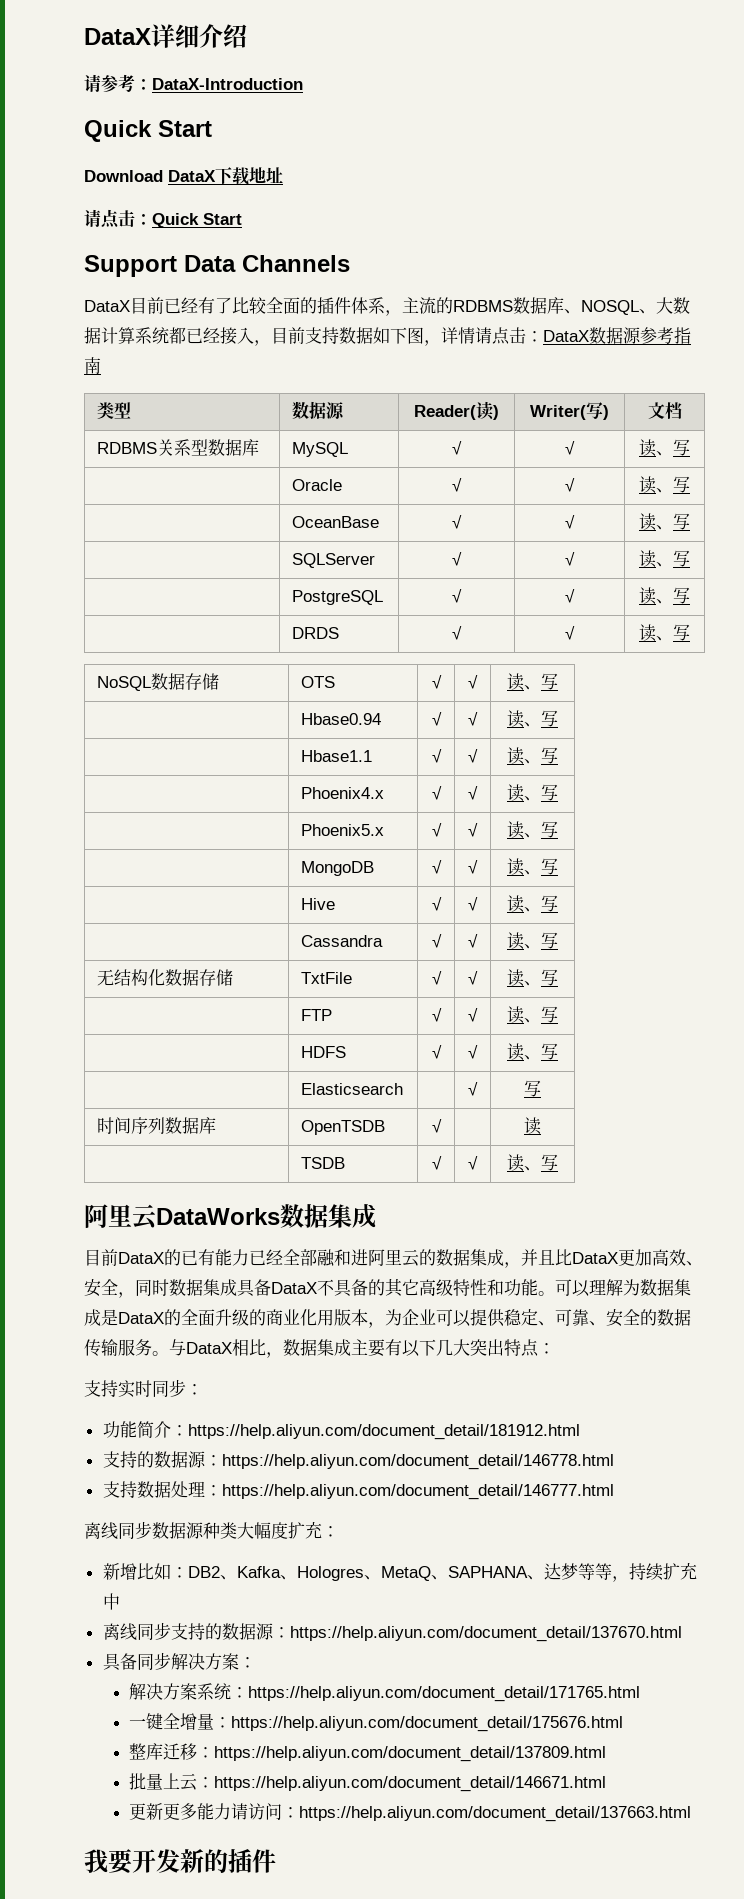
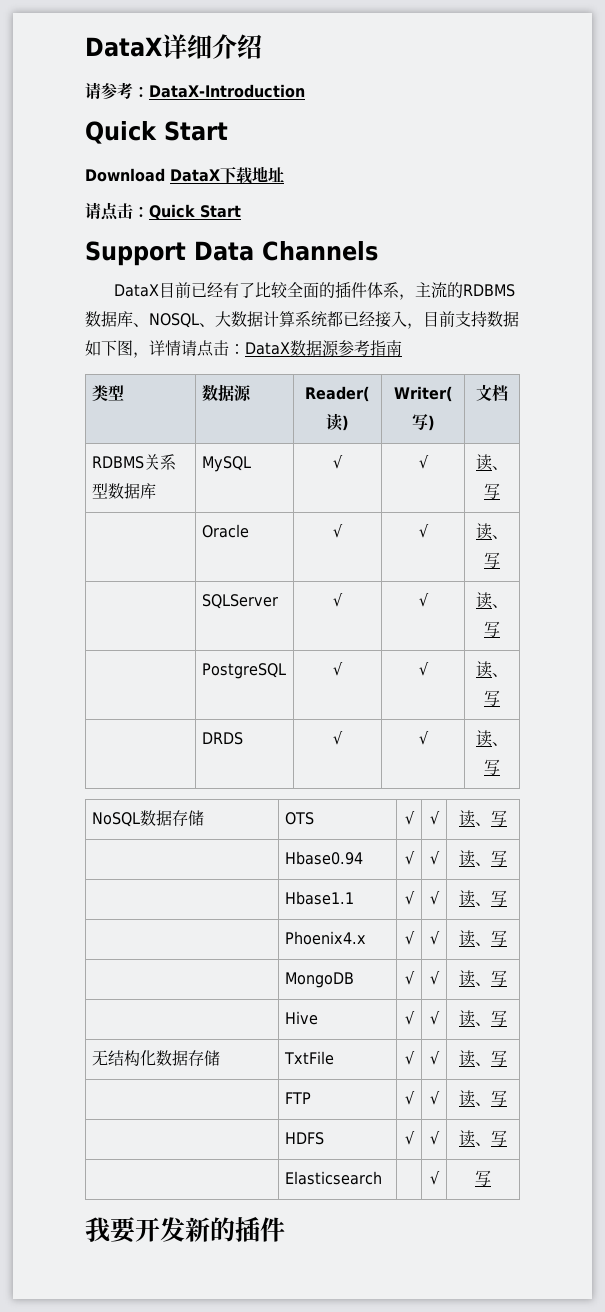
[292,516,380,528] [452,515,462,529] [565,515,575,529] [639,513,690,531] // | OceanBase | √ | √ | 读、写 -> (500, 560) none
[301,824,385,836] [431,823,442,837] [468,823,478,837] [507,821,558,839] // | Phoenix5.x | √ | √ | 读、写 -> (507, 938) none
[301,935,384,947] [431,934,442,948] [468,934,478,948] [507,932,558,950] // | Cassandra | √ | √ | 读、写 -> (507, 1018) none
[97,1117,217,1134] [301,1120,386,1135] [431,1119,442,1133] [524,1117,541,1135] [301,1157,346,1169] [431,1156,442,1170] [468,1156,478,1170] [507,1154,558,1172] [84,1204,376,1230] [84,1249,703,1268] [84,1278,691,1298] [84,1309,691,1328] [84,1339,555,1358] [84,1379,203,1398] [102,1421,580,1440] [102,1451,614,1470] [102,1481,614,1500] [84,1521,339,1540] [102,1562,697,1582] [102,1593,120,1610] [102,1622,682,1642] [102,1652,256,1671] [128,1683,640,1702] [128,1713,623,1732] [128,1743,606,1762] [128,1773,606,1792] [128,1803,691,1822] // 时间序列数据库 | OpenTSDB | √ | | 读 // | TSDB | √ | √ | 读、写 // 阿里云DataWorks数据集成 // 目前DataX的已有能力已经全部融和进阿里云的数据集成，并且比DataX更加高效、安全，同时数据集成具备DataX不具备的其它高级特性和功能。可以理解为数据集成是DataX的全面升级的商业化用版本，为企业可以提供稳定、可靠、安全的数据传输服务。与DataX相比，数据集成主要有以下几大突出特点： // 支持实时同步： // 功能简介：https://help.aliyun.com/document_detail/181912.html // 支持的数据源：https://help.aliyun.com/document_detail/146778.html // 支持数据处理：https://help.aliyun.com/document_detail/146777.html // 离线同步数据源种类大幅度扩充： // 新增比如：DB2、Kafka、Hologres、MetaQ、SAPHANA、达梦等等，持续扩充中 // 离线同步支持的数据源：https://help.aliyun.com/document_detail/137670.html // 具备同步解决方案： // 解决方案系统：https://help.aliyun.com/document_detail/171765.html // 一键全增量：https://help.aliyun.com/document_detail/175676.html // 整库迁移：https://help.aliyun.com/document_detail/137809.html // 批量上云：https://help.aliyun.com/document_detail/146671.html // 更新更多能力请访问：https://help.aliyun.com/document_detail/137663.html -> (491, 1178) none

